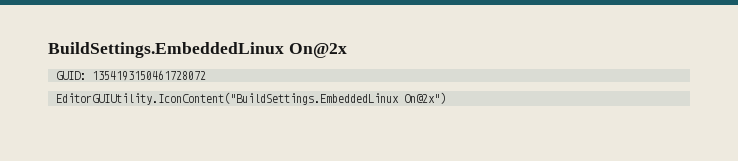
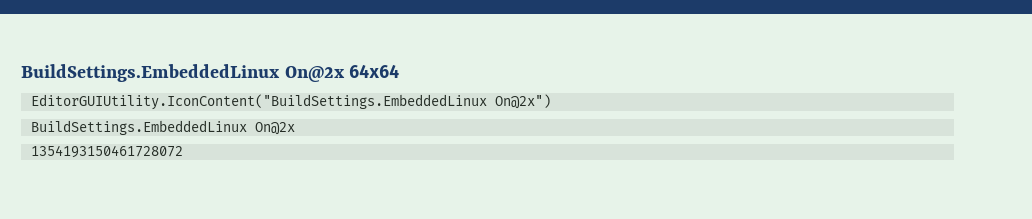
[48,42,347,58] [55,71,86,80] BuildSettings.EmbeddedLinux On@2x // GUID: -> [21,64,400,82] [30,94,551,110] [30,120,295,135] BuildSettings.EmbeddedLinux On@2x 64x64 // EditorGUIUtility.IconContent("BuildSettings.EmbeddedLinux On@2x") // BuildSettings.EmbeddedLinux On@2x //
[55,92,446,105] // EditorGUIUtility.IconContent("BuildSettings.EmbeddedLinux On@2x") -> (183, 151) none

